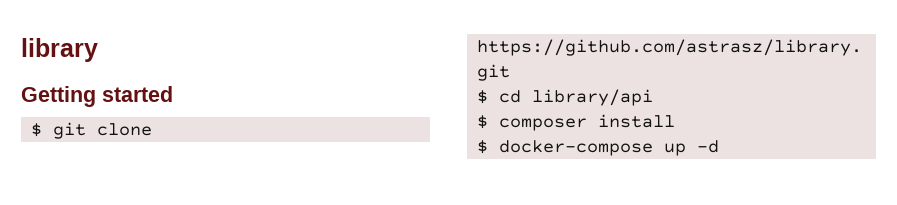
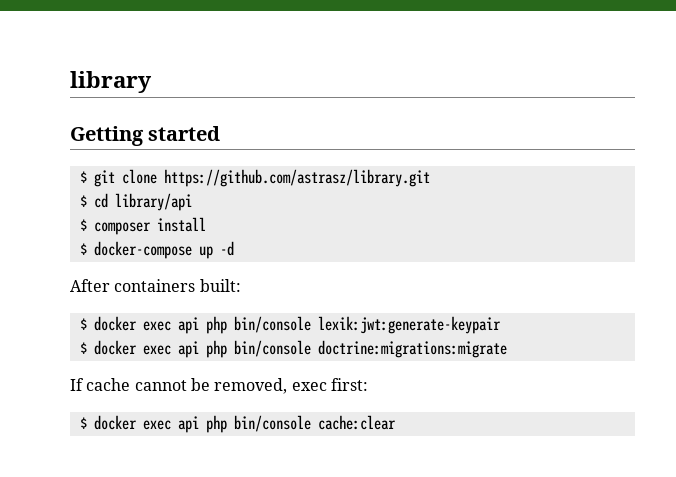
(719, 146) none -> [70,279,241,292] [79,316,501,334] [79,340,507,358] [70,378,368,394] [79,415,396,433] // After containers built: // $ docker exec api php bin/console lexik:jwt:generate-keypair // $ docker exec api php bin/console doctrine:migrations:migrate // If cache cannot be removed, exec first: // $ docker exec api php bin/console cache:clear

